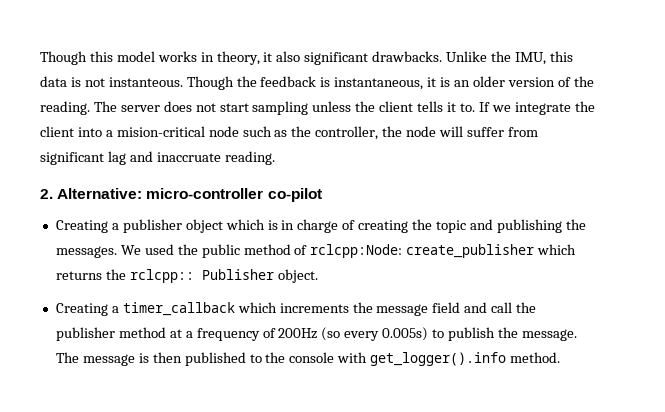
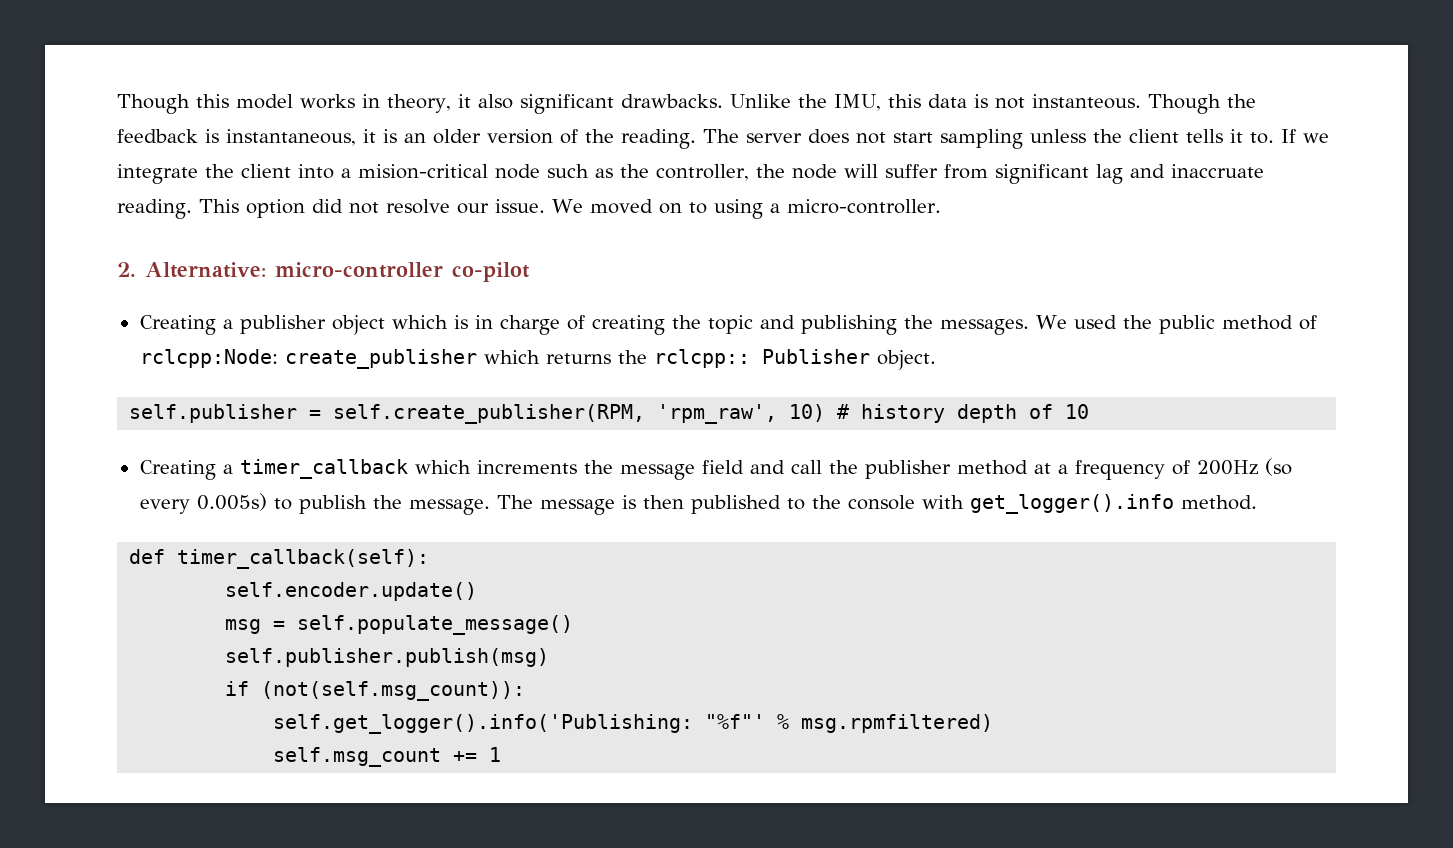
(275, 158) none -> [199,199,941,219] This option did not resolve our issue. We moved on to using a micro-controller.
(318, 276) none -> [129,404,1090,424] // self.publisher = self.create_publisher(RPM, 'rpm_raw', 10) # history depth of 10
(561, 357) none -> [129,549,430,569] [225,582,478,601] [225,615,574,635] [225,648,550,667] [225,681,526,701] [273,714,994,734] [273,747,502,767] // def timer_callback(self): // self.encoder.update() // msg = self.populate_message() // self.publisher.publish(msg) // if (not(self.msg_count)): // self.get_logger().info('Publishing: "%f"' % msg.rpmfiltered) // self.msg_count += 1

